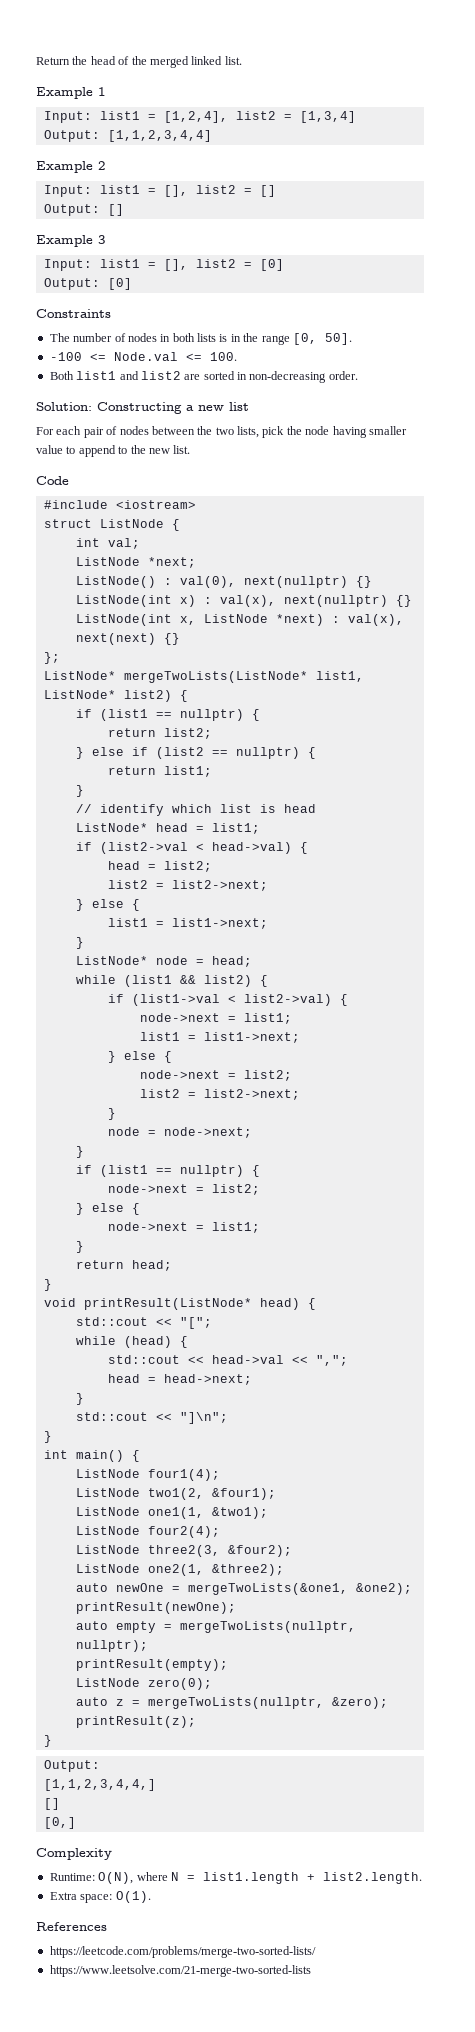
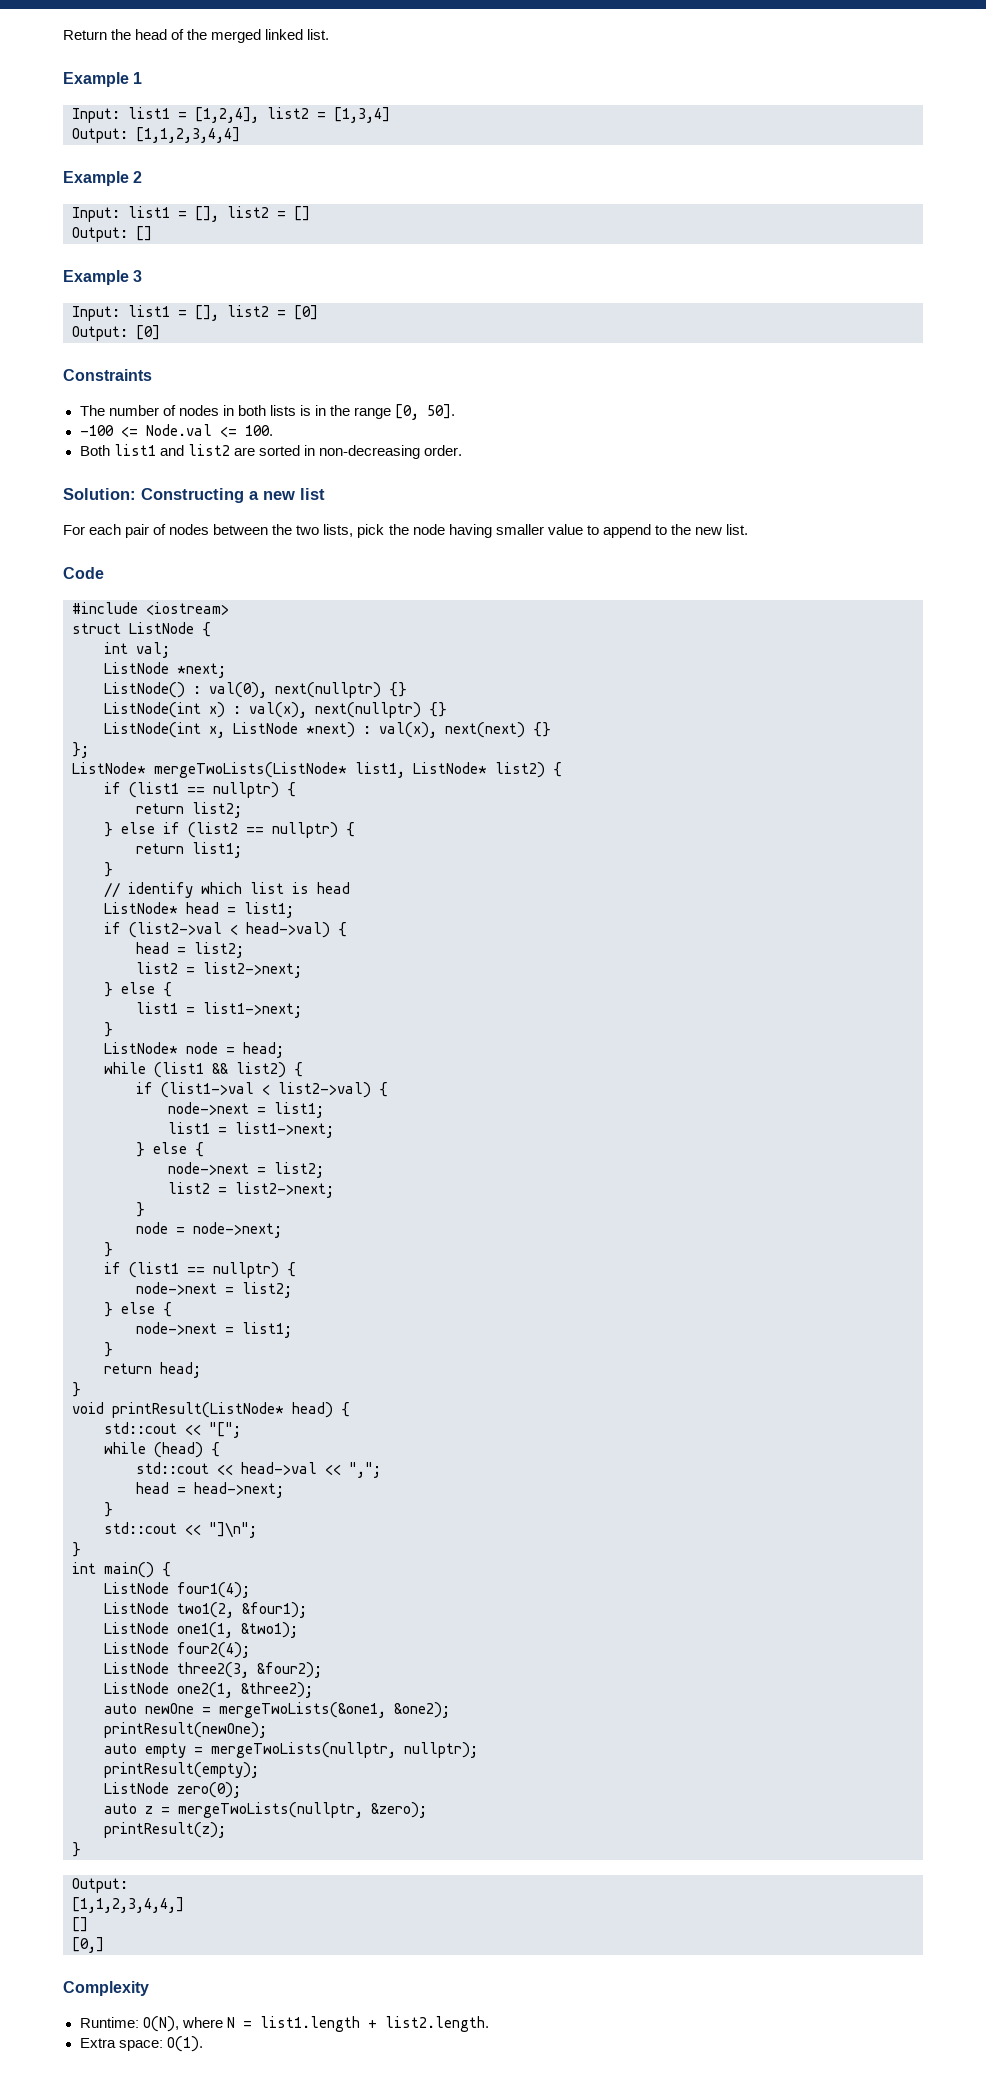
[36,1922,107,1931] [49,1946,316,1958] [49,1965,311,1977] // References // https://leetcode.com/problems/merge-two-sorted-lists/ // https://www.leetsolve.com/21-merge-two-sorted-lists -> (203, 2044) none

